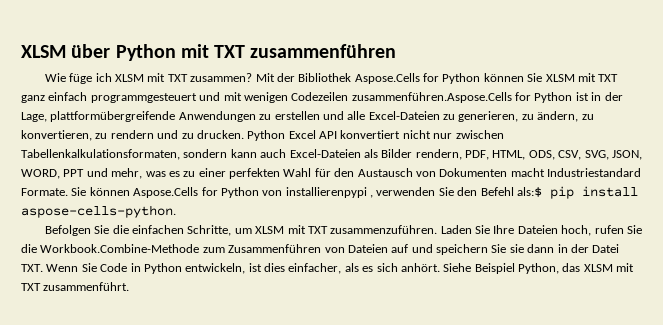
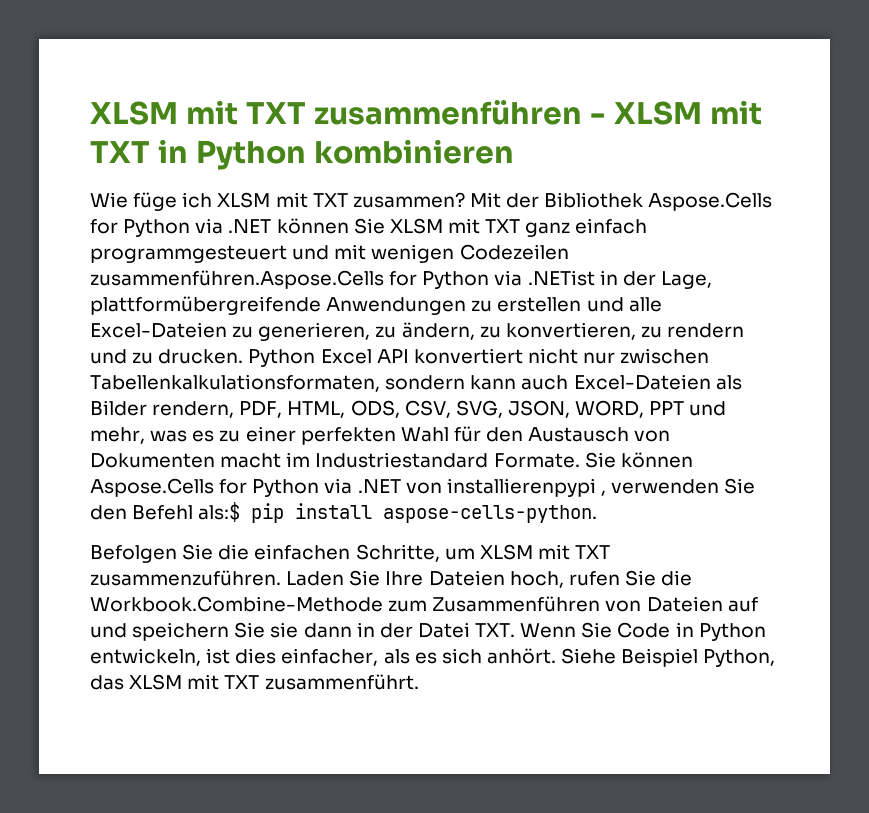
[21,44,176,61] XLSM über Python -> [90,101,178,125] XLSM
(397, 51) none -> [590,100,762,125] [90,139,515,170] - XLSM mit TXT in Python kombinieren
(481, 78) none -> [195,218,272,234] via .NET
[575,92,589,101] ist -> [494,270,595,286] via .NETist
(545, 172) none -> [286,452,311,467] im
(259, 192) none -> [324,478,401,494] via .NET

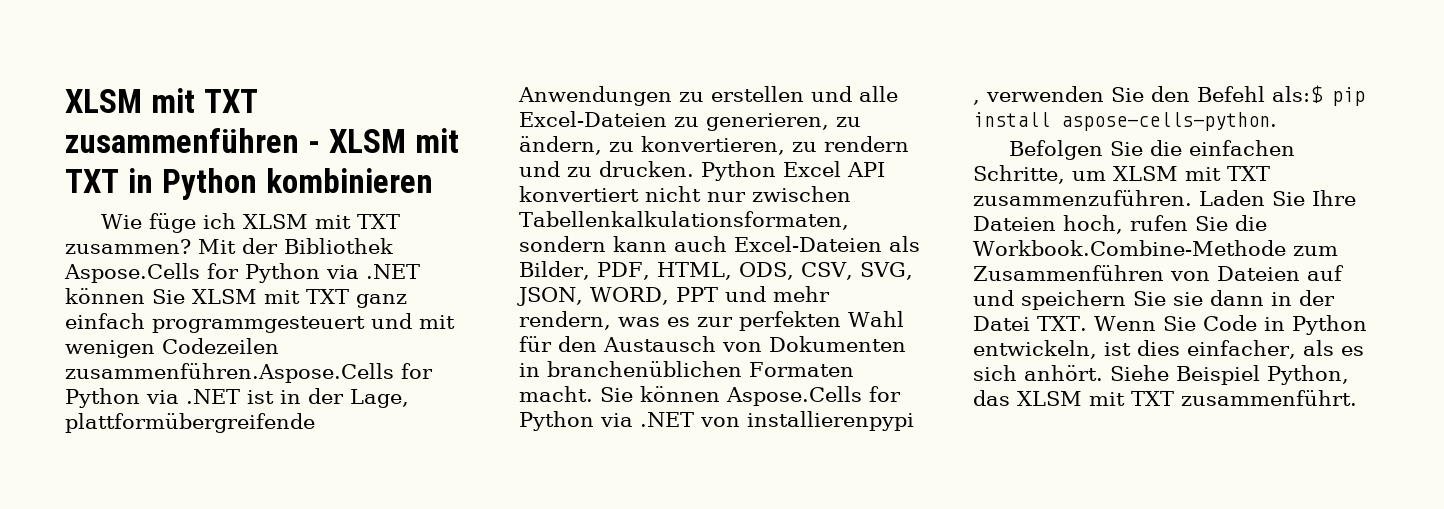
[527,270,595,286] .NETist -> [186,389,274,404] .NET ist
[90,400,235,418] Bilder rendern, -> [519,261,590,280] Bilder,
[90,426,296,444] mehr, was es zu einer -> [772,286,830,302] [519,311,733,330] mehr rendern, was es zur
[220,452,580,468] macht im Industriestandard Formate. -> [519,361,854,377] [519,386,593,402] in branchenüblichen Formaten macht.

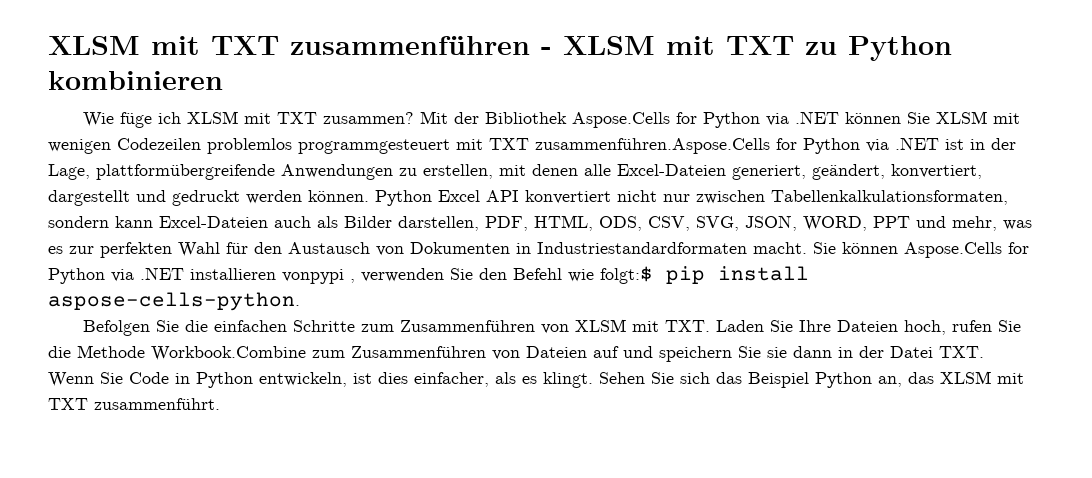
[127,168,153,193] in -> [805,42,837,55] zu
[306,289,407,308] [65,313,455,333] [65,338,279,358] TXT ganz einfach programmgesteuert und mit wenigen Codezeilen -> [48,138,529,154] wenigen Codezeilen problemlos programmgesteuert mit TXT
[711,86,898,102] [519,111,861,131] [519,136,909,155] [519,161,694,177] erstellen und alle Excel-Dateien zu generieren, zu ändern, zu konvertieren, zu rendern und zu drucken. -> [423,164,982,180] [48,190,369,206] erstellen, mit denen alle Excel-Dateien generiert, geändert, konvertiert, dargestellt und gedruckt werden können.
[674,236,920,252] [519,261,590,280] auch Excel-Dateien als Bilder, -> [159,216,479,231] Excel-Dateien auch als Bilder darstellen,
[772,286,830,302] [519,311,611,330] mehr rendern, -> [952,216,997,231] mehr,
[547,361,854,377] branchenüblichen Formaten -> [537,242,747,254] Industriestandardformaten
[700,411,914,431] von installierenpypi -> [190,268,344,284] installieren vonpypi
[1272,85,1323,103] als:$ -> [568,266,653,284] wie folgt:$
[973,165,1270,184] [973,190,1192,206] Schritte, um XLSM mit TXT zusammenzuführen. -> [292,319,710,334] Schritte zum Zusammenführen von XLSM mit TXT.
[973,240,1286,256] Workbook.Combine-Methode -> [77,345,306,361] Methode Workbook.Combine
[973,365,1349,385] sich anhört. Siehe Beispiel Python, -> [543,372,902,388] klingt. Sehen Sie sich das Beispiel Python an,

